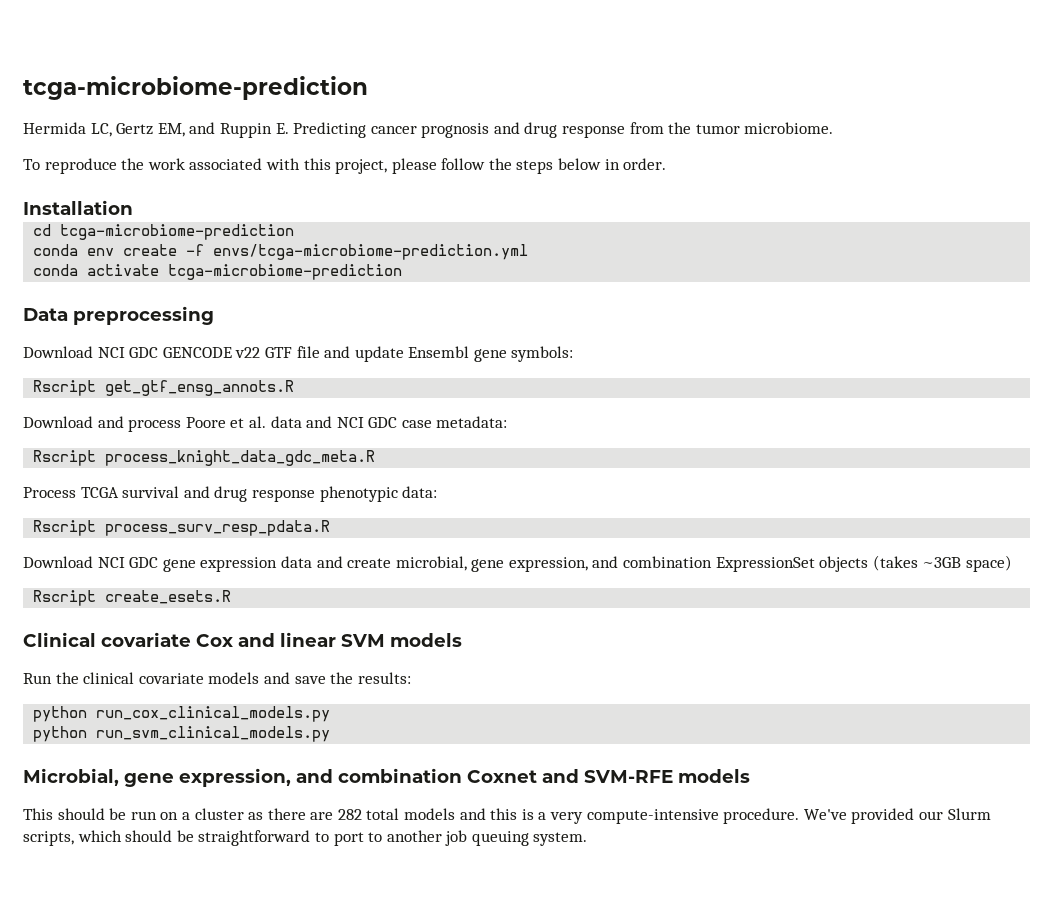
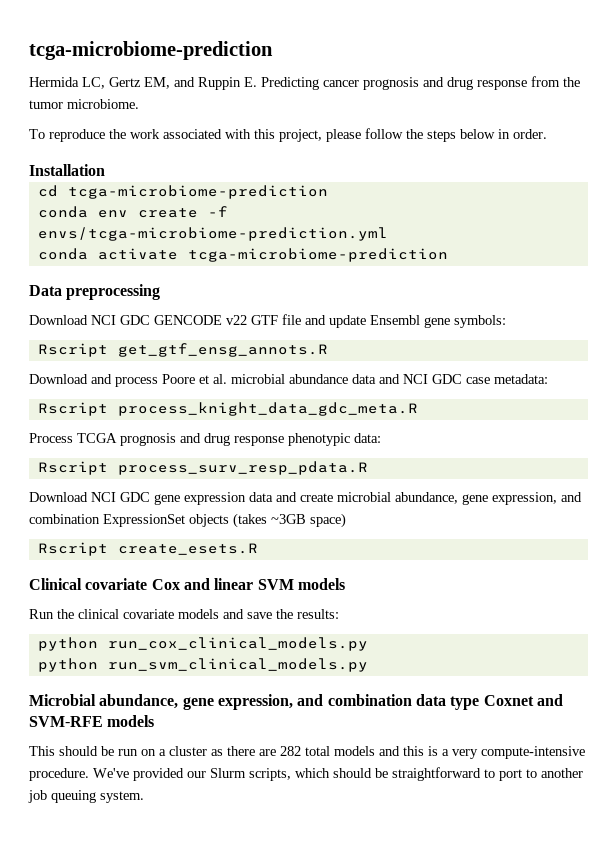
(266, 422) none -> [231,374,348,384] microbial abundance
[122,486,180,498] survival -> [120,433,176,446] prognosis
[395,556,467,571] microbial, -> [337,492,458,504] microbial abundance,
[23,768,462,787] Microbial, gene expression, and combination -> [29,694,480,710] Microbial abundance, gene expression, and combination data type

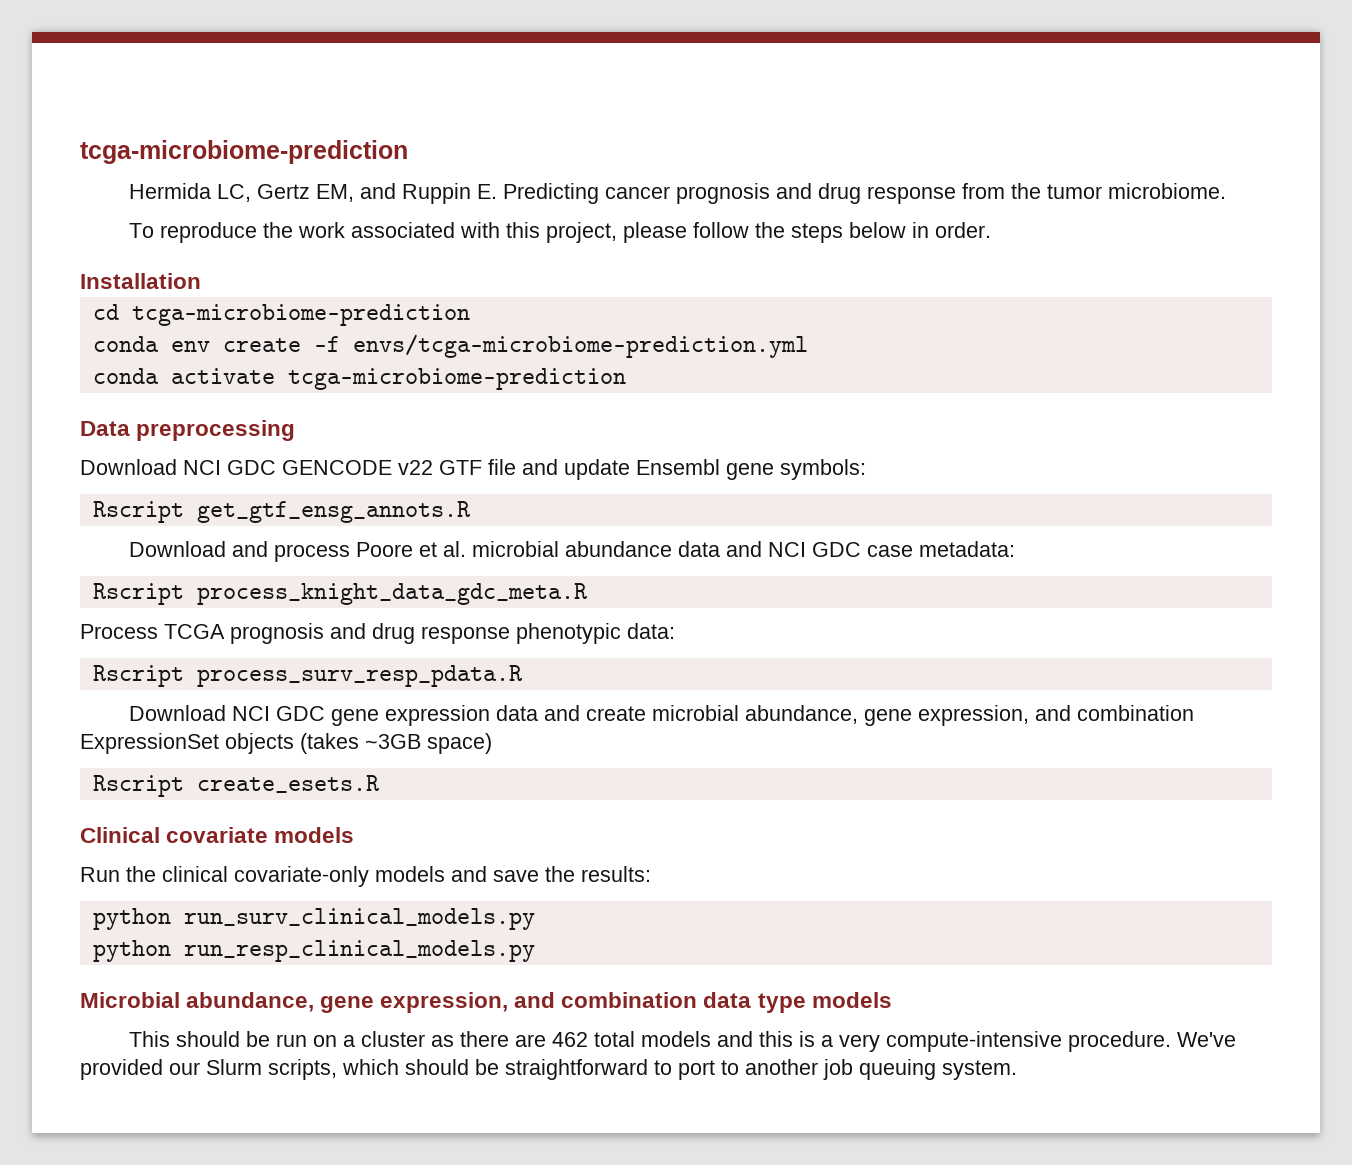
[151,578,294,590] Cox and linear SVM -> (269, 835) none
[123,609,174,619] covariate -> [234,866,369,887] covariate-only
[107,637,368,651] [37,658,368,672] run_cox_clinical_models.py // python run_svm_clinical_models.py -> [183,908,535,930] [92,940,535,962] run_surv_clinical_models.py // python run_resp_clinical_models.py
[483,694,563,706] [29,716,103,727] Coxnet and SVM-RFE -> (806, 1003) none
[280,746,301,756] 282 -> [551,1032,588,1047] 462

